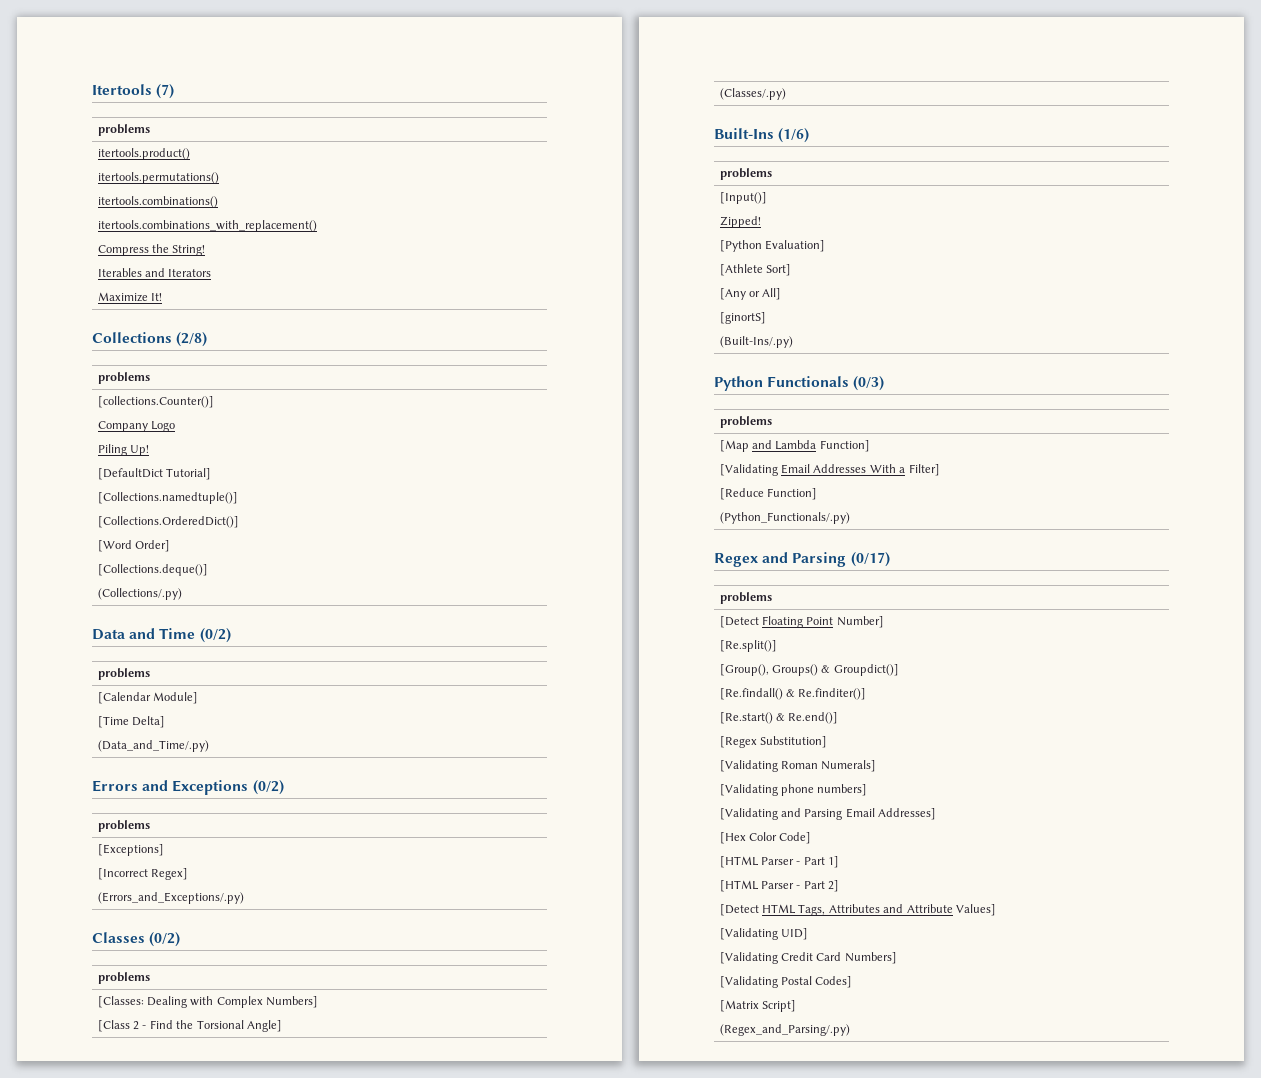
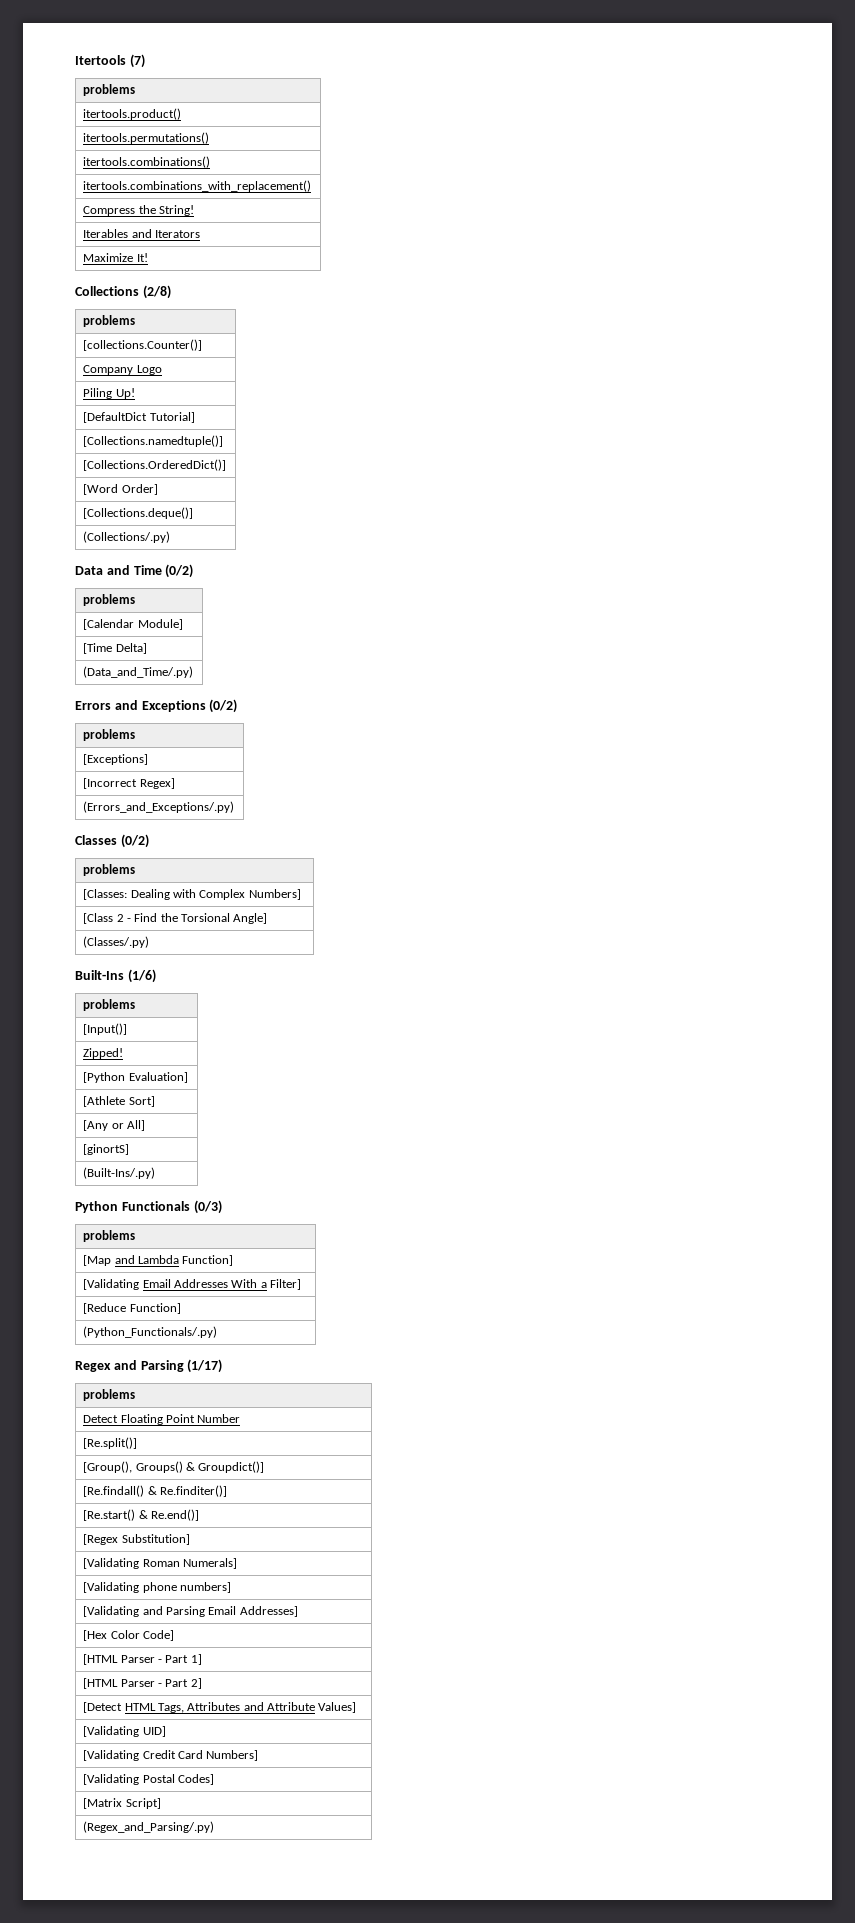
[850,552,890,567] [719,592,772,604] [719,616,759,628] (0/17) // problems // [Detect -> [187,1359,223,1373] [83,1389,136,1401] [83,1415,119,1423] (1/17) // problems // Detect
[836,616,884,628] Number] -> [197,1414,241,1423] Number

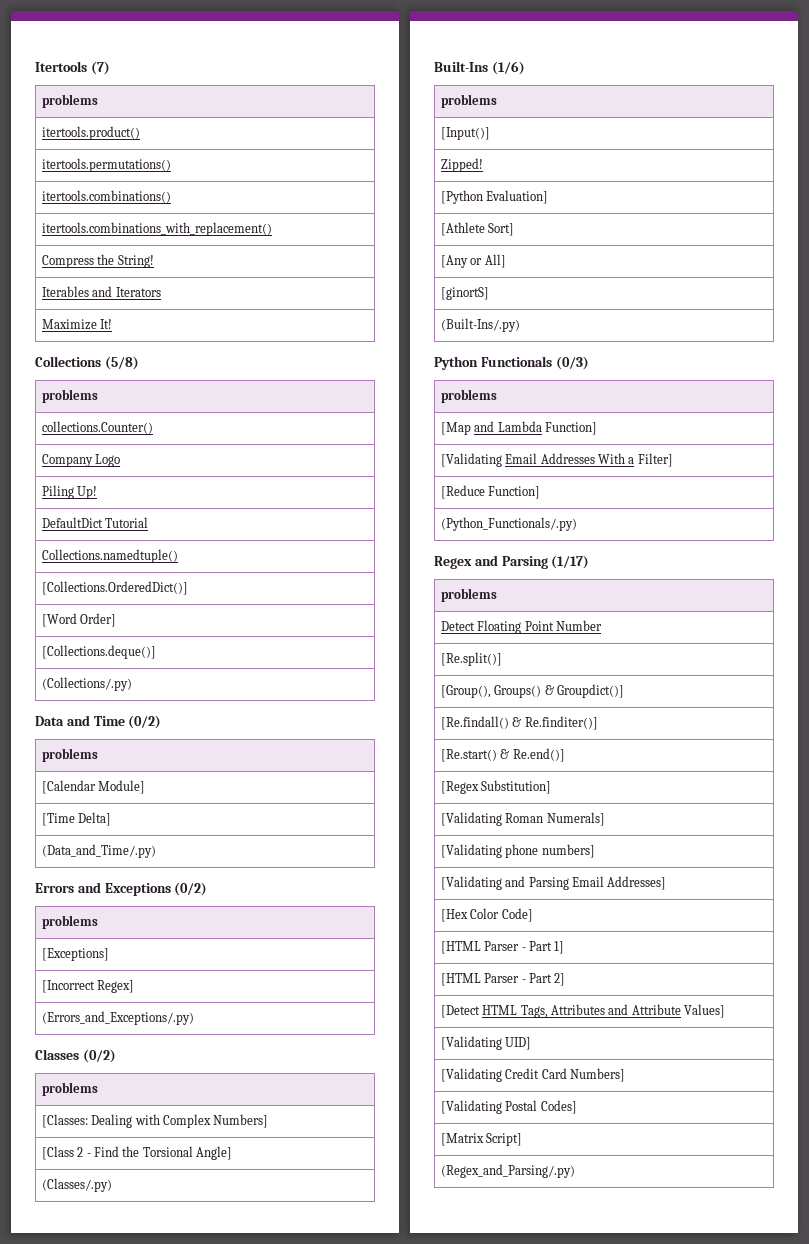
[142,285,171,299] [83,315,136,327] [83,339,203,351] (2/8) // problems // [collections.Counter()] -> [104,356,139,370] [41,389,98,403] [41,421,153,434] (5/8) // problems // collections.Counter()
[83,412,195,423] [83,435,224,447] [DefaultDict Tutorial] // [Collections.namedtuple()] -> [41,517,149,528] [41,549,178,563] DefaultDict Tutorial // Collections.namedtuple()

